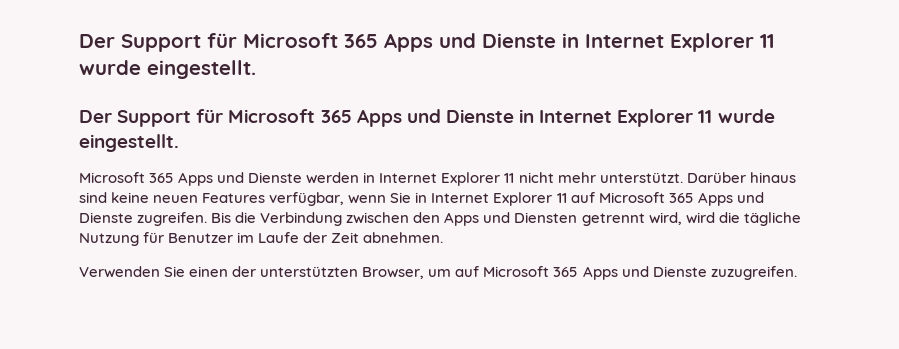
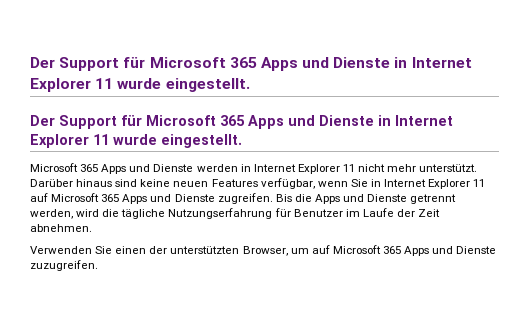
[260,212,682,226] Verbindung zwischen den Apps und Diensten getrennt wird, -> [314,194,457,204] [30,209,73,219] Apps und Dienste getrennt werden,
[79,233,139,246] Nutzung -> [168,208,273,219] Nutzungserfahrung

